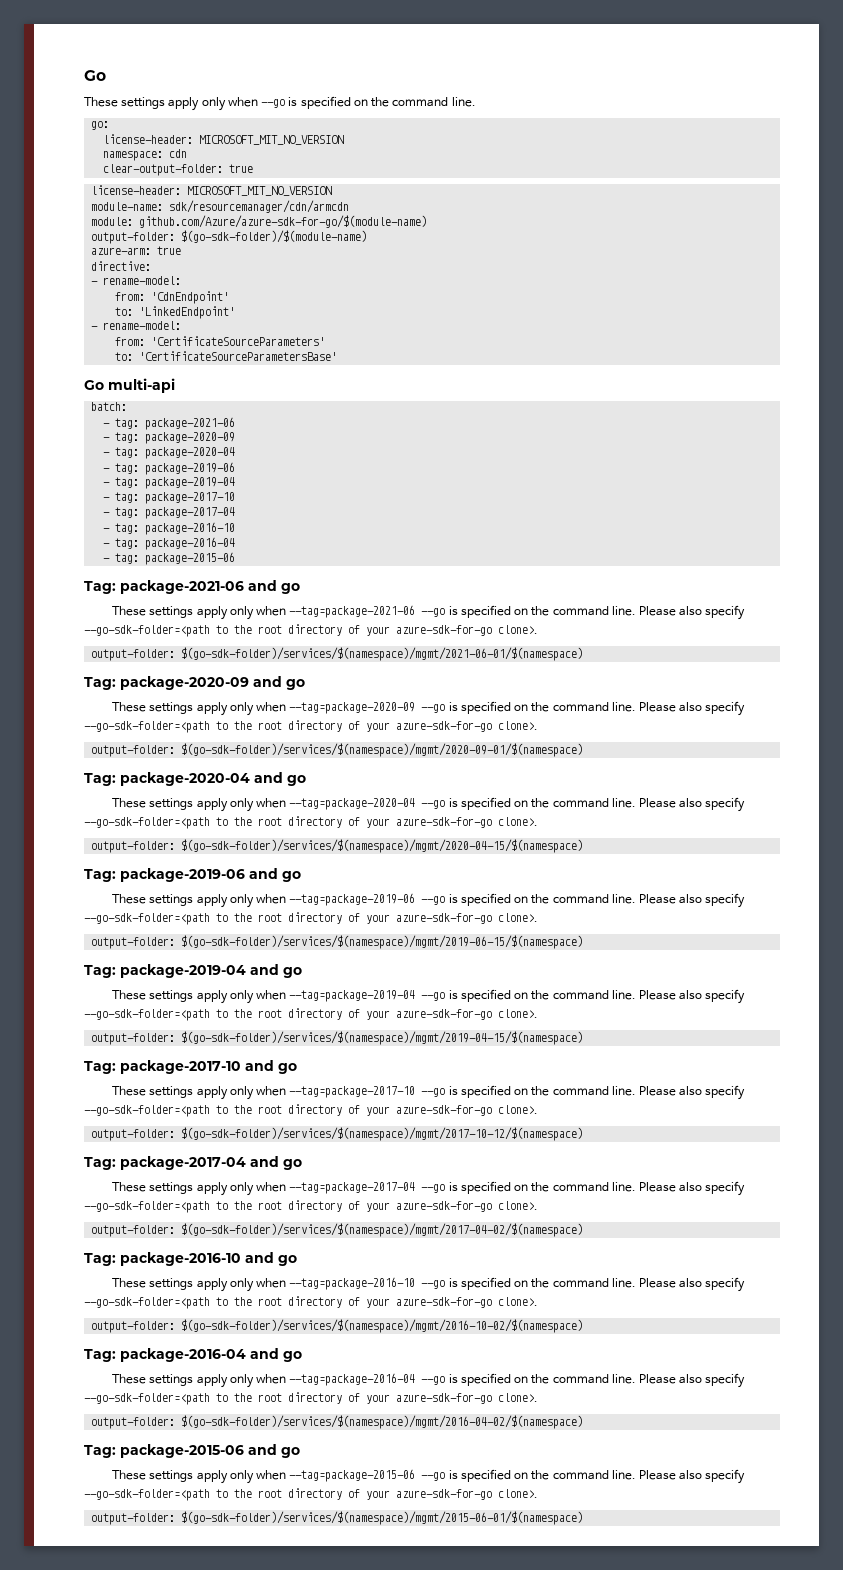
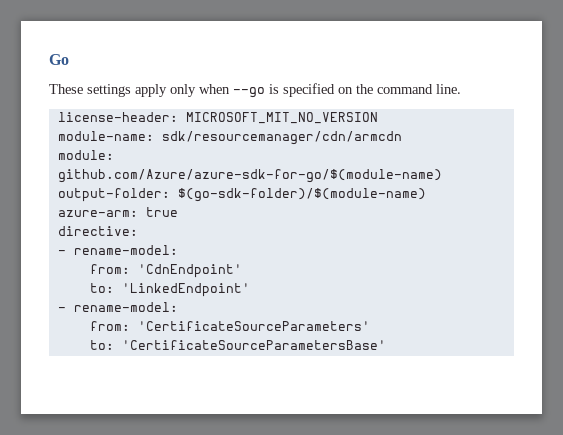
[91,121,110,130] [103,134,345,145] [103,149,188,161] [103,164,254,176] // go: // license-header: MICROSOFT_MIT_NO_VERSION // namespace: cdn // clear-output-folder: true -> (461, 89) none
[84,378,175,393] [91,402,128,411] [103,417,236,430] [103,432,236,444] [103,447,236,459] [103,462,236,475] [103,477,236,489] [103,492,236,504] [103,507,236,519] [103,522,236,535] [103,537,236,550] [103,552,236,565] [84,580,300,594] [112,605,746,620] [84,624,538,637] [91,647,584,661] [84,676,305,690] [112,701,746,716] [84,720,538,733] [91,743,584,757] [84,772,306,786] [112,797,746,812] [84,816,538,829] [91,839,584,853] [84,868,301,882] [112,893,746,908] [84,912,538,925] [91,935,584,949] [84,964,302,978] [112,989,746,1004] [84,1008,538,1021] [91,1031,584,1045] [84,1060,297,1074] [112,1085,746,1100] [84,1104,538,1117] [91,1127,584,1141] [84,1156,302,1170] [112,1181,746,1196] [84,1200,538,1213] [91,1223,584,1237] [84,1252,297,1266] [112,1277,746,1292] [84,1296,538,1309] [91,1319,584,1333] [84,1348,302,1362] [112,1373,746,1388] [84,1392,538,1405] [91,1415,584,1429] [84,1444,300,1458] [112,1469,746,1484] [84,1488,538,1501] [91,1511,584,1525] // Go multi-api // batch: // - tag: package-2021-06 // - tag: package-2020-09 // - tag: package-2020-04 // - tag: package-2019-06 // - tag: package-2019-04 // - tag: package-2017-10 // - tag: package-2017-04 // - tag: package-2016-10 // - tag: package-2016-04 // - tag: package-2015-06 // Tag: package-2021-06 and go // These settings apply only when --tag=package-2021-06 --go is specified on the command line. Please also specify --go-sdk-folder=<path to the root directory of your azure-sdk-for-go clone>. // output-folder: $(go-sdk-folder)/services/$(namespace)/mgmt/2021-06-01/$(namespace) // Tag: package-2020-09 and go // These settings apply only when --tag=package-2020-09 --go is specified on the command line. Please also specify --go-sdk-folder=<path to the root directory of your azure-sdk-for-go clone>. // output-folder: $(go-sdk-folder)/services/$(namespace)/mgmt/2020-09-01/$(namespace) // Tag: package-2020-04 and go // These settings apply only when --tag=package-2020-04 --go is specified on the command line. Please also specify --go-sdk-folder=<path to the root directory of your azure-sdk-for-go clone>. // output-folder: $(go-sdk-folder)/services/$(namespace)/mgmt/2020-04-15/$(namespace) // Tag: package-2019-06 and go // These settings apply only when --tag=package-2019-06 --go is specified on the command line. Please also specify --go-sdk-folder=<path to the root directory of your azure-sdk-for-go clone>. // output-folder: $(go-sdk-folder)/services/$(namespace)/mgmt/2019-06-15/$(namespace) // Tag: package-2019-04 and go // These settings apply only when --tag=package-2019-04 --go is specified on the command line. Please also specify --go-sdk-folder=<path to the root directory of your azure-sdk-for-go clone>. // output-folder: $(go-sdk-folder)/services/$(namespace)/mgmt/2019-04-15/$(namespace) // Tag: package-2017-10 and go // These settings apply only when --tag=package-2017-10 --go is specified on the command line. Please also specify --go-sdk-folder=<path to the root directory of your azure-sdk-for-go clone>. // output-folder: $(go-sdk-folder)/services/$(namespace)/mgmt/2017-10-12/$(namespace) // Tag: package-2017-04 and go // These settings apply only when --tag=package-2017-04 --go is specified on the command line. Please also specify --go-sdk-folder=<path to the root directory of your azure-sdk-for-go clone>. // output-folder: $(go-sdk-folder)/services/$(namespace)/mgmt/2017-04-02/$(namespace) // Tag: package-2016-10 and go // These settings apply only when --tag=package-2016-10 --go is specified on the command line. Please also specify --go-sdk-folder=<path to the root directory of your azure-sdk-for-go clone>. // output-folder: $(go-sdk-folder)/services/$(namespace)/mgmt/2016-10-02/$(namespace) // Tag: package-2016-04 and go // These settings apply only when --tag=package-2016-04 --go is specified on the command line. Please also specify --go-sdk-folder=<path to the root directory of your azure-sdk-for-go clone>. // output-folder: $(go-sdk-folder)/services/$(namespace)/mgmt/2016-04-02/$(namespace) // Tag: package-2015-06 and go // These settings apply only when --tag=package-2015-06 --go is specified on the command line. Please also specify --go-sdk-folder=<path to the root directory of your azure-sdk-for-go clone>. // output-folder: $(go-sdk-folder)/services/$(namespace)/mgmt/2015-06-01/$(namespace) -> (386, 345) none

